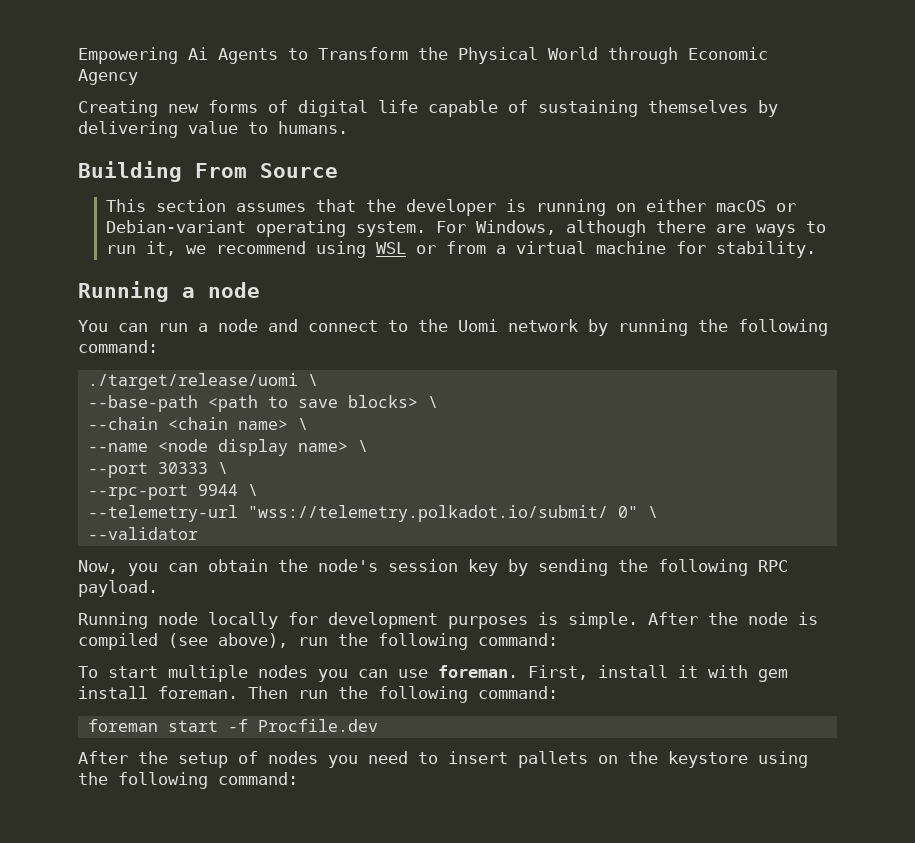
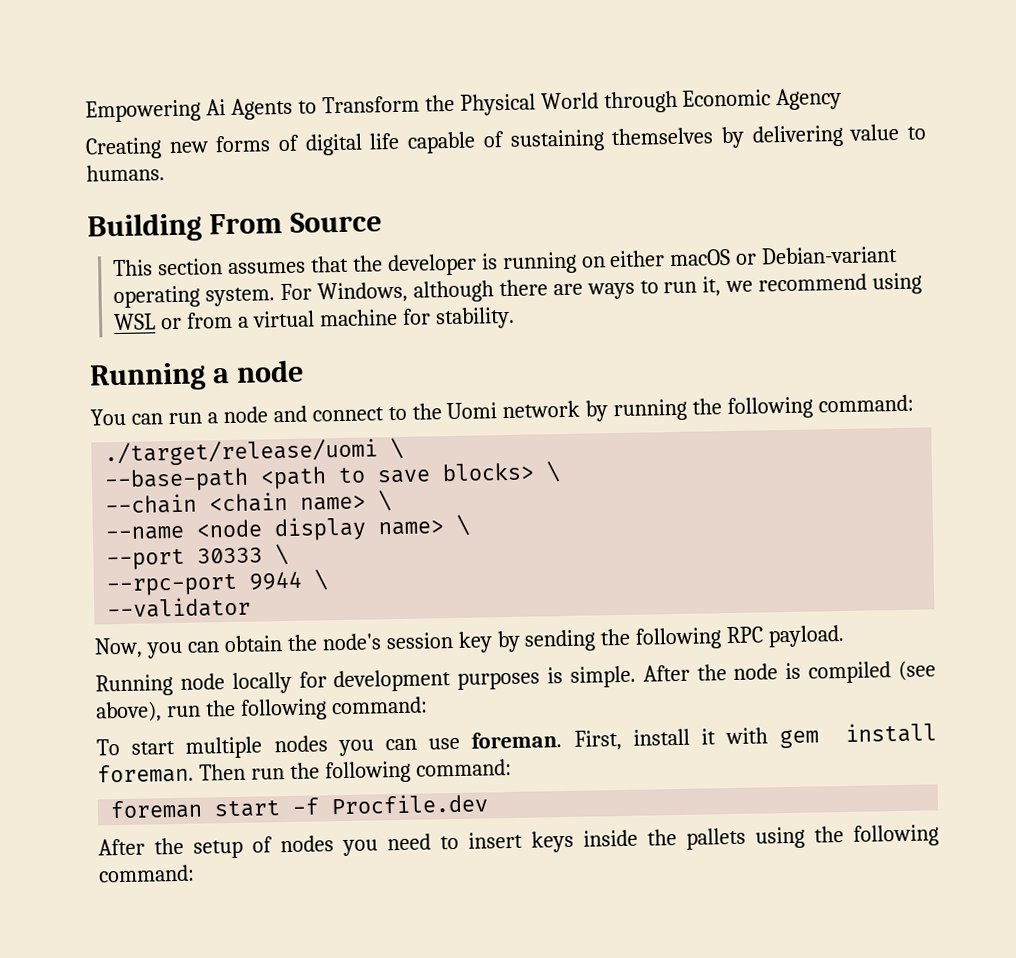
[87,505,658,522] // --telemetry-url "wss://telemetry.polkadot.io/submit/ 0" \ -> (329, 580) none
[518,751,748,768] pallets on the keystore -> [531,827,746,853] keys inside the pallets

